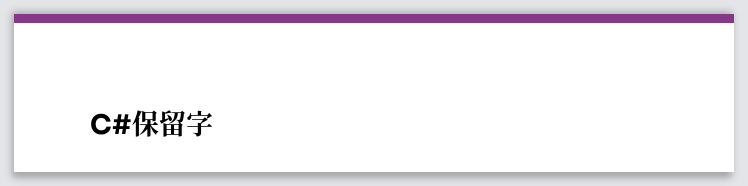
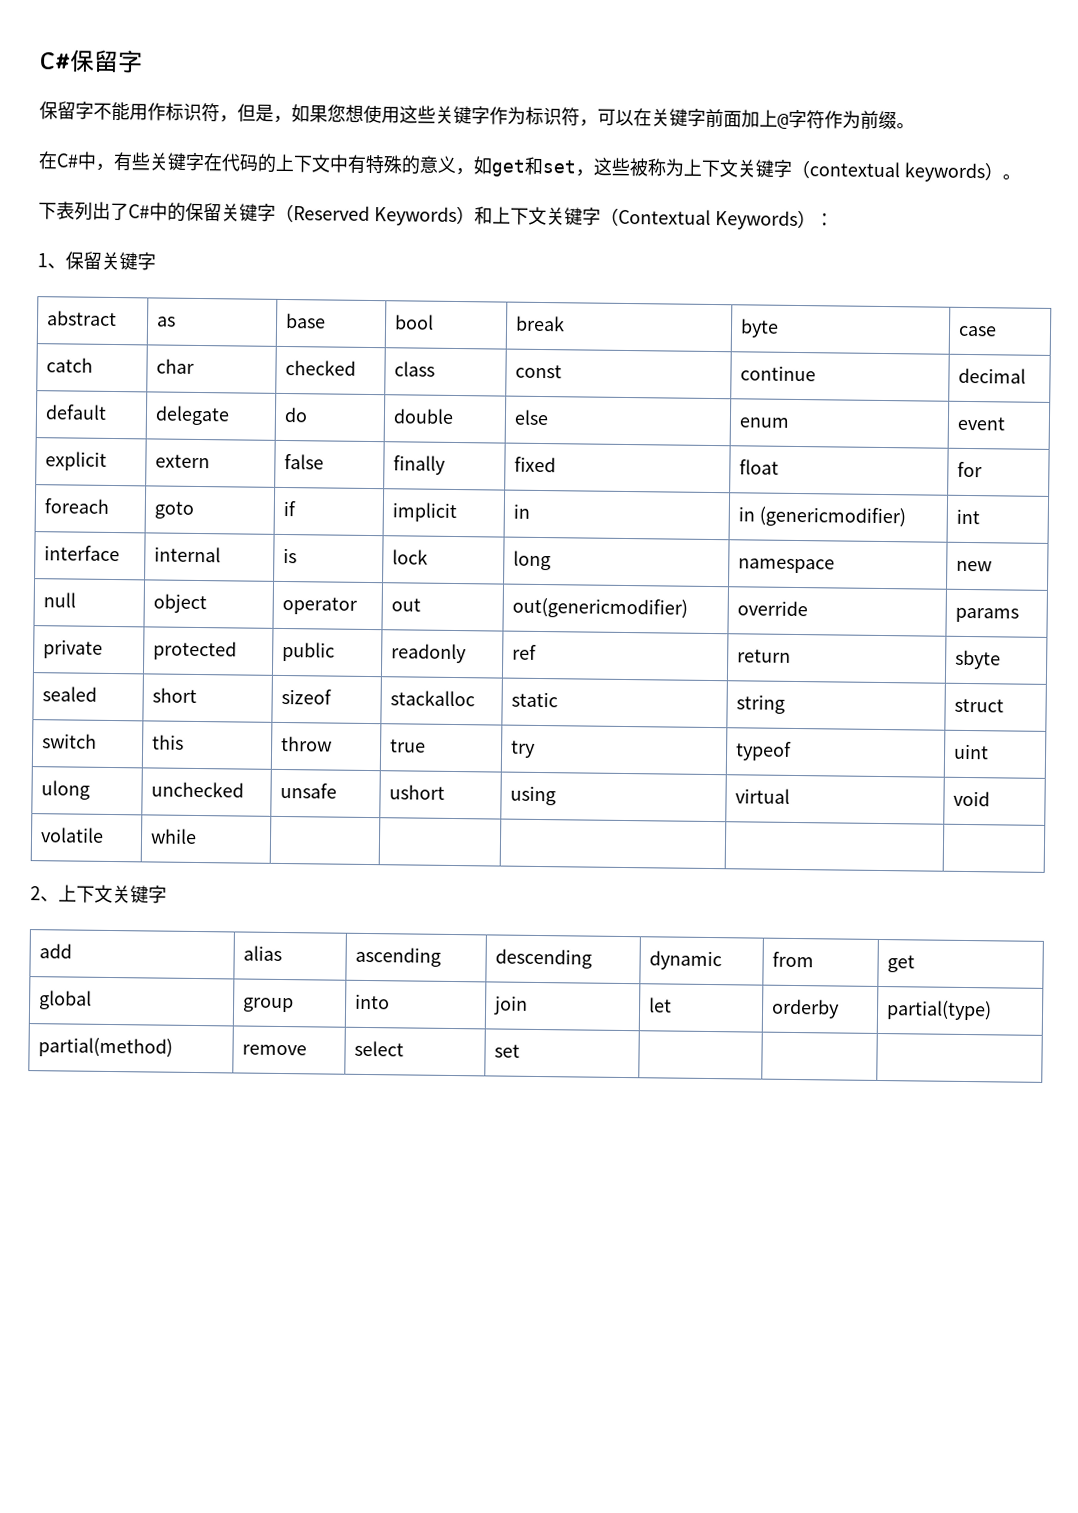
(213, 123) none -> [39,101,915,130] [38,151,1021,183] [38,201,834,230] [37,251,156,271] [46,310,117,327] [156,316,176,327] [284,313,326,329] [393,314,434,330] [514,315,565,332] [739,318,779,338] [957,325,997,337] [45,357,93,373] [155,358,195,374] [284,359,356,376] [393,361,435,377] [514,364,562,379] [739,365,816,382] [957,367,1026,384] [44,404,107,420] [154,405,230,426] [283,406,308,423] [392,408,454,424] [513,409,549,426] [738,417,789,428] [956,416,1005,431] [44,451,107,471] [154,454,210,469] [283,453,324,470] [392,455,446,475] [513,456,556,473] [738,459,779,475] [956,461,983,478] [43,498,109,514] [153,501,194,519] [282,500,296,517] [391,502,457,523] [512,503,530,519] [737,506,906,528] [955,508,980,525] [43,545,120,562] [153,546,221,563] [282,547,297,564] [391,549,428,565] [512,550,551,571] [737,558,835,574] [955,560,992,572] [42,592,76,608] [152,593,207,614] [281,596,358,615] [390,598,421,612] [511,597,688,619] [736,600,808,617] [954,607,1019,623] [42,639,103,659] [152,640,237,661] [281,641,335,662] [390,643,467,664] [511,644,537,660] [736,649,791,663] [954,649,1001,670] [41,686,97,702] [151,687,197,703] [280,688,332,705] [389,690,475,707] [510,691,558,708] [735,694,785,714] [953,698,1004,713] [41,733,97,749] [151,734,184,750] [280,735,332,752] [389,739,426,753] [509,740,536,758] [734,741,792,761] [953,743,989,760] [40,780,90,800] [150,781,244,798] [279,782,337,799] [388,784,445,800] [509,785,556,806] [734,788,790,804] [952,790,990,807] [39,827,104,843] [149,828,197,844] [30,884,167,904] [38,943,72,959] [242,945,282,962] [354,946,441,967] [494,948,592,969] [648,950,722,971] [771,951,814,968] [886,955,915,973] [38,990,92,1010] [241,997,294,1013] [354,993,390,1010] [492,995,528,1015] [648,997,672,1013] [770,998,840,1019] [885,1000,992,1021] [37,1037,173,1058] [241,1044,307,1056] [353,1040,404,1057] [493,1044,520,1058] // 保留字不能用作标识符，但是，如果您想使用这些关键字作为标识符，可以在关键字前面加上@字符作为前缀。 // 在C#中，有些关键字在代码的上下文中有特殊的意义，如get和set，这些被称为上下文关键字（contextual keywords）。 // 下表列出了C#中的保留关键字（Reserved Keywords）和上下文关键字（Contextual Keywords）： // 1、保留关键字 // abstract | as | base | bool | break | byte | case // catch | char | checked | class | const | continue | decimal // default | delegate | do | double | else | enum | event // explicit | extern | false | finally | fixed | float | for // foreach | goto | if | implicit | in | in (genericmodifier) | int // interface | internal | is | lock | long | namespace | new // null | object | operator | out | out(genericmodifier) | override | params // private | protected | public | readonly | ref | return | sbyte // sealed | short | sizeof | stackalloc | static | string | struct // switch | this | throw | true | try | typeof | uint // ulong | unchecked | unsafe | ushort | using | virtual | void // volatile | while | | | | | // 2、上下文关键字 // add | alias | ascending | descending | dynamic | from | get // global | group | into | join | let | orderby | partial(type) // partial(method) | remove | select | set | | |

